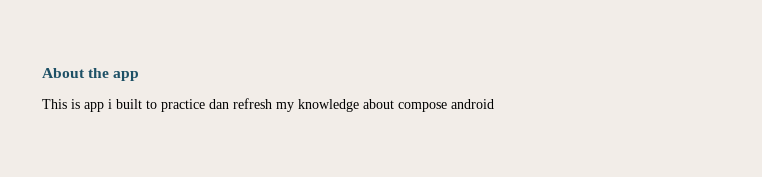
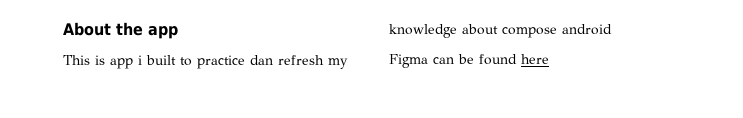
(494, 104) none -> [389,54,549,68] // Figma can be found here

